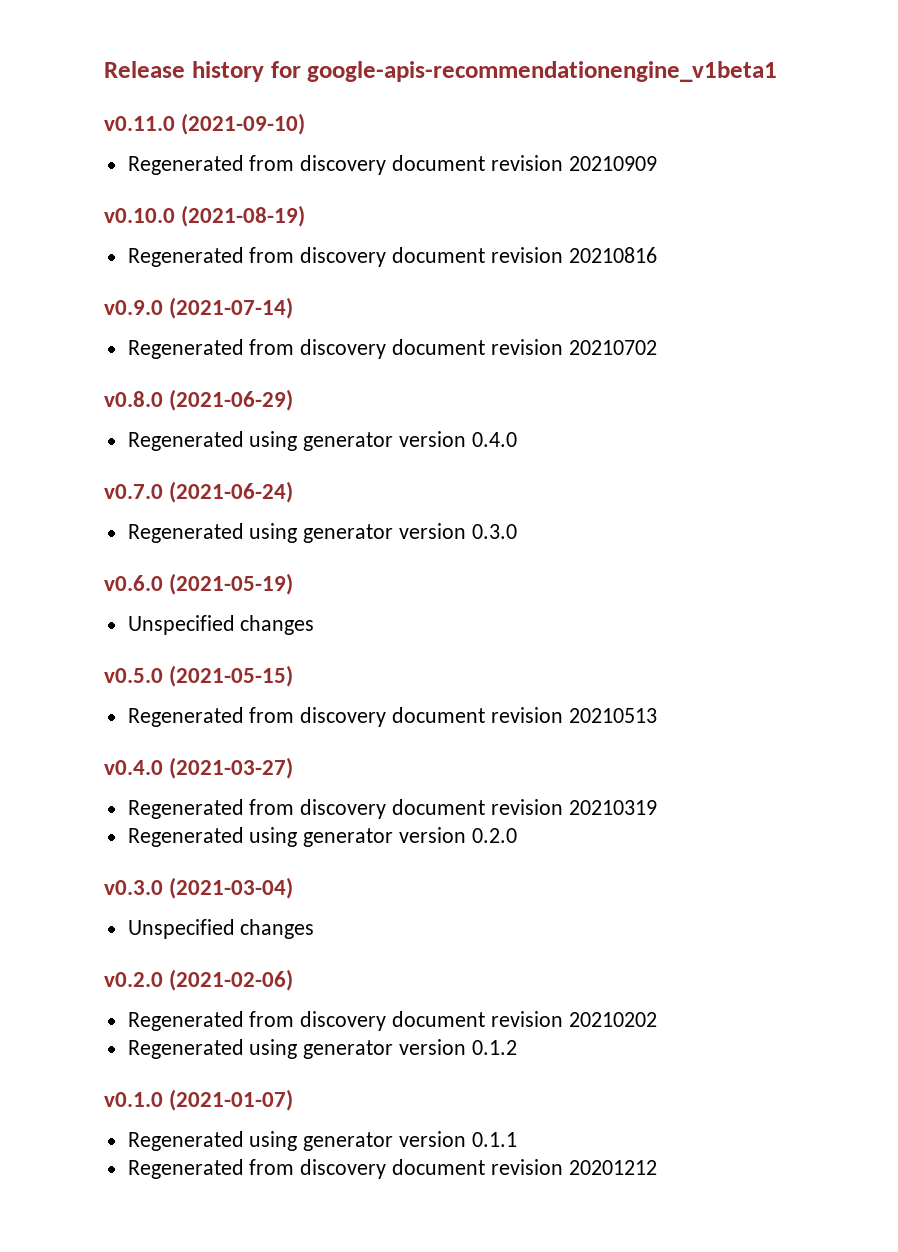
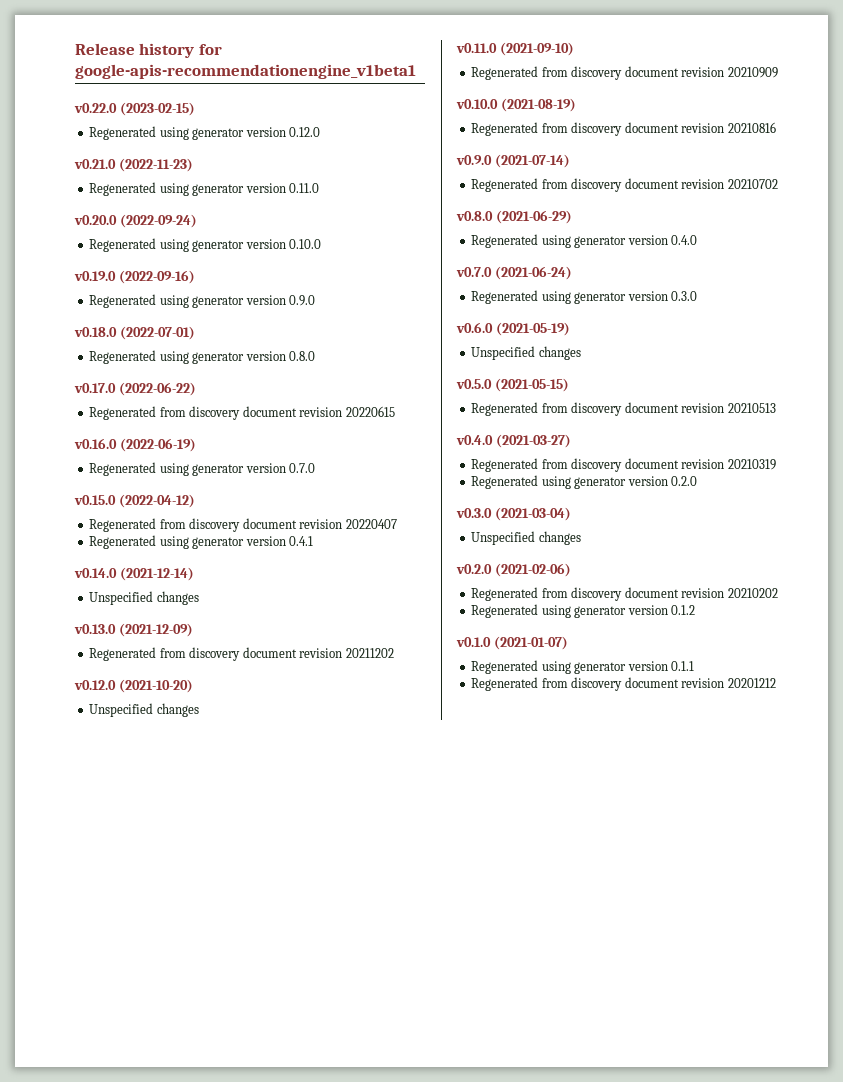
(778, 71) none -> [74,102,195,116] [89,126,321,140] [74,158,193,172] [89,182,320,196] [74,214,197,228] [89,238,322,252] [74,270,195,284] [89,294,316,308] [74,326,195,340] [89,350,316,364] [74,382,196,396] [89,406,395,420] [74,438,196,452] [89,462,316,476] [74,494,195,508] [89,518,397,532] [89,535,314,549] [74,567,194,581] [89,591,199,605] [74,623,193,637] [89,647,394,661] [74,679,193,693] [89,703,199,717] // v0.22.0 (2023-02-15) // Regenerated using generator version 0.12.0 // v0.21.0 (2022-11-23) // Regenerated using generator version 0.11.0 // v0.20.0 (2022-09-24) // Regenerated using generator version 0.10.0 // v0.19.0 (2022-09-16) // Regenerated using generator version 0.9.0 // v0.18.0 (2022-07-01) // Regenerated using generator version 0.8.0 // v0.17.0 (2022-06-22) // Regenerated from discovery document revision 20220615 // v0.16.0 (2022-06-19) // Regenerated using generator version 0.7.0 // v0.15.0 (2022-04-12) // Regenerated from discovery document revision 20220407 // Regenerated using generator version 0.4.1 // v0.14.0 (2021-12-14) // Unspecified changes // v0.13.0 (2021-12-09) // Regenerated from discovery document revision 20211202 // v0.12.0 (2021-10-20) // Unspecified changes

